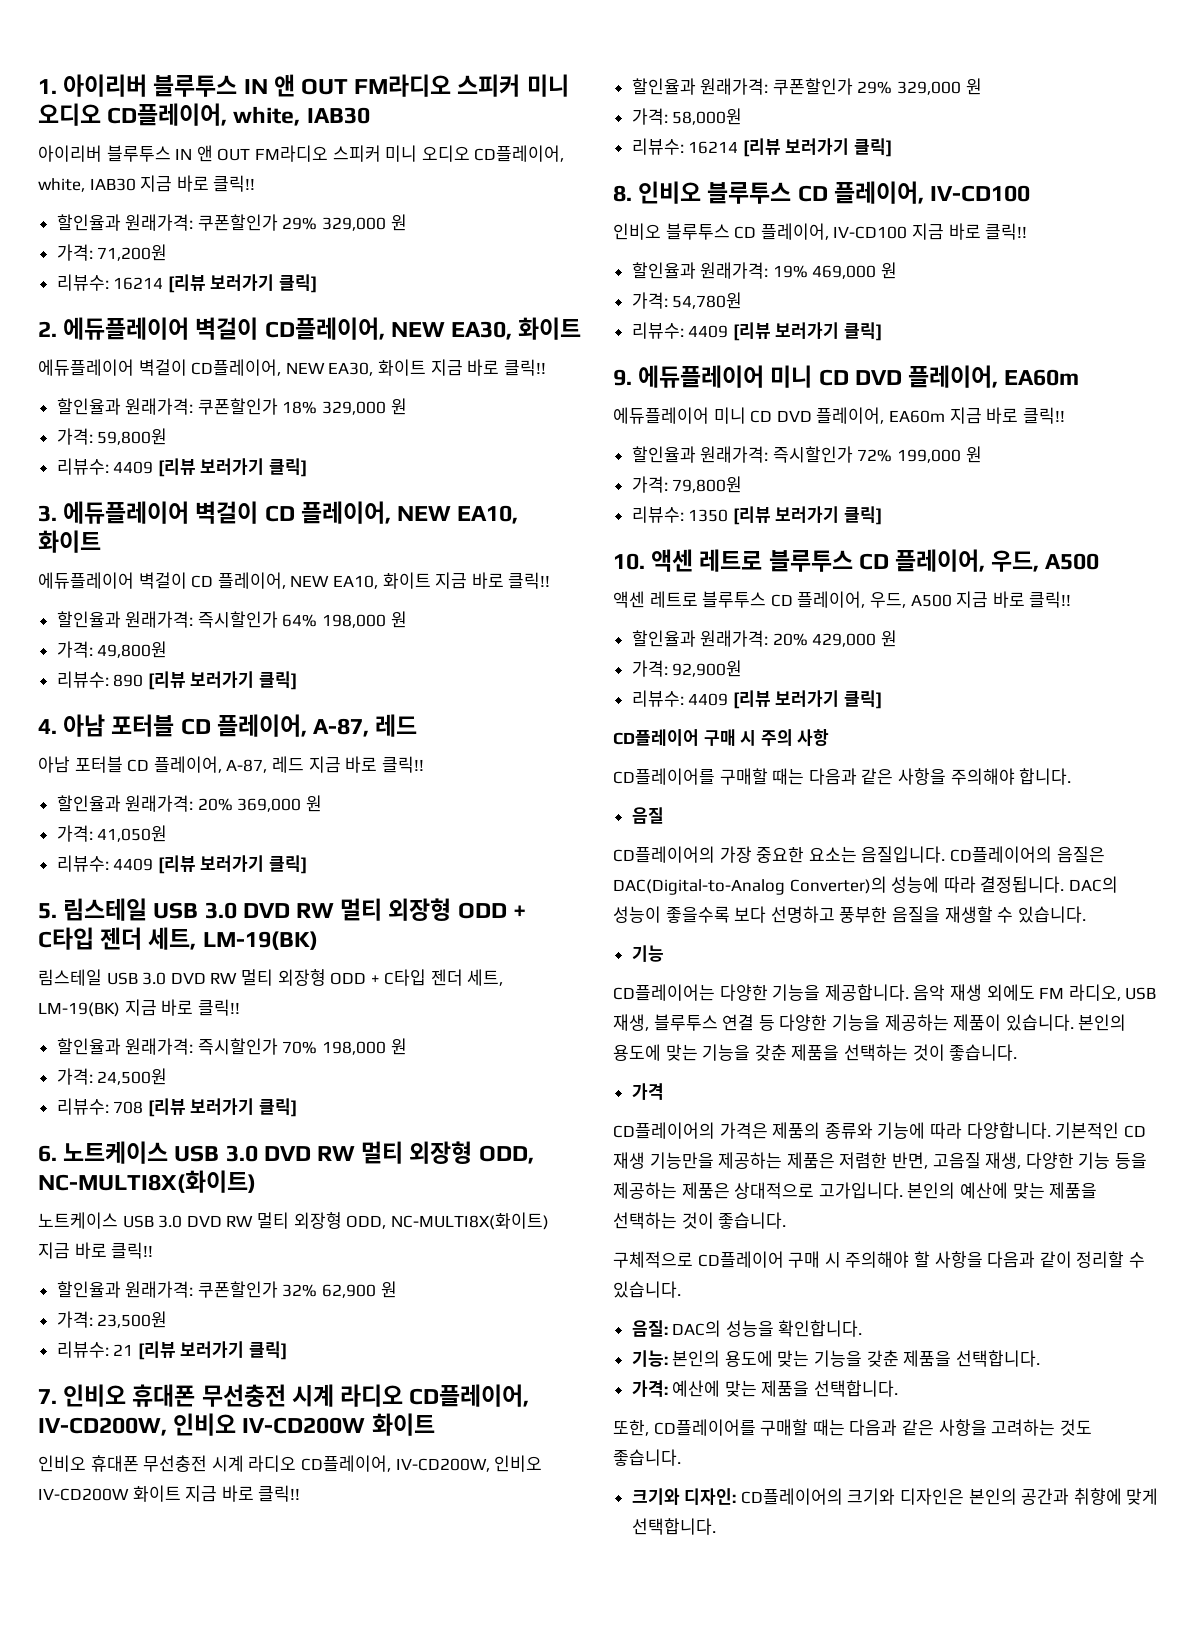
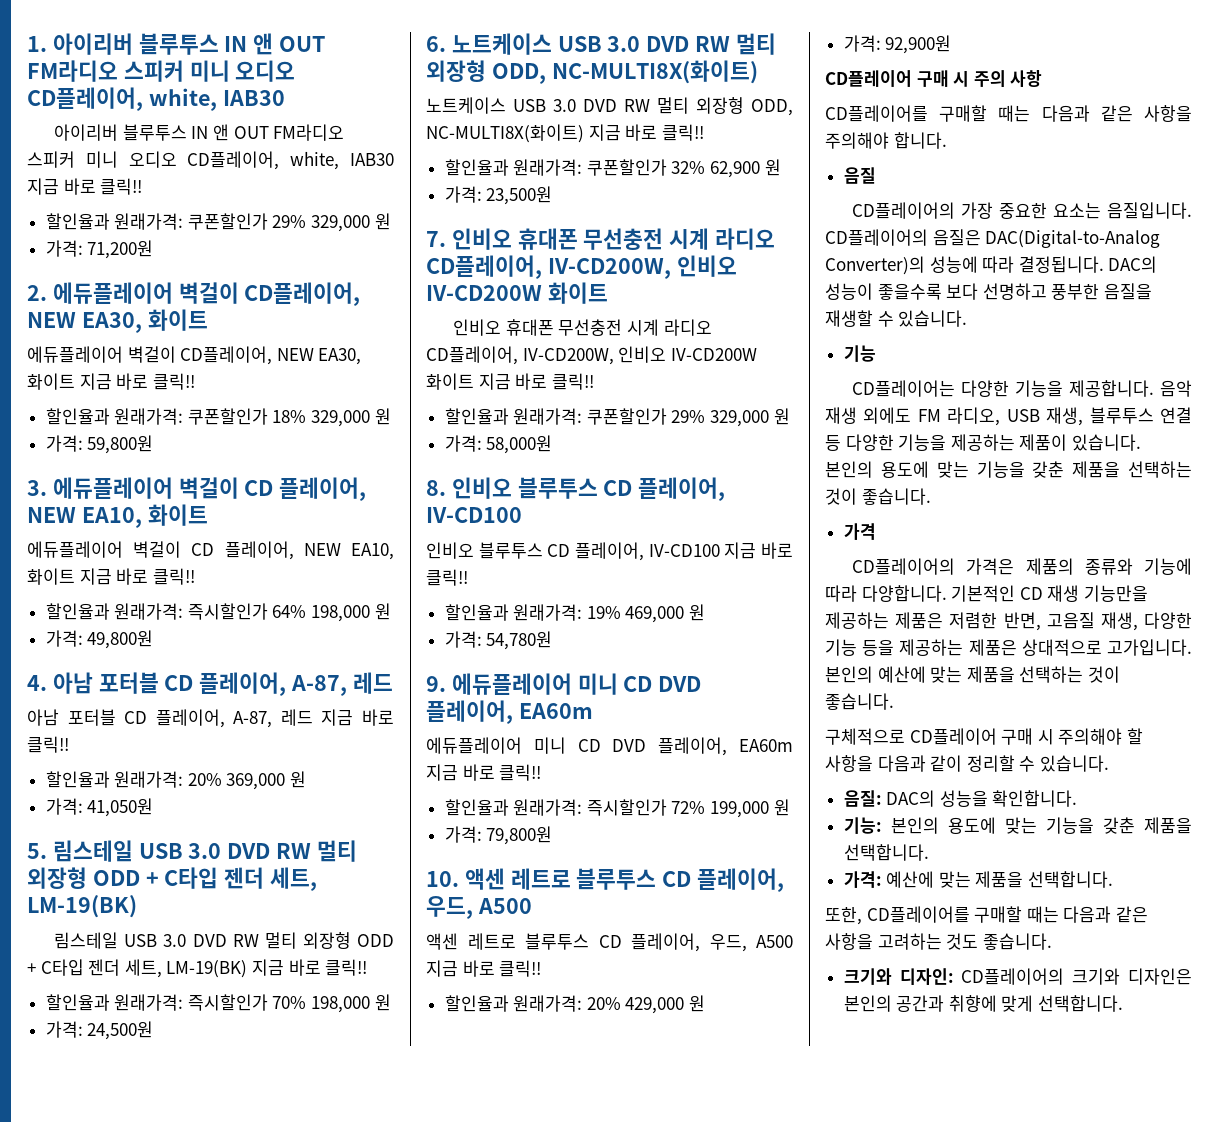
[56,274,318,293] // 리뷰수: 16214 [리뷰 보러가기 클릭] -> (154, 249) none
[56,458,308,477] // 리뷰수: 4409 [리뷰 보러가기 클릭] -> (154, 444) none
[56,671,298,690] // 리뷰수: 890 [리뷰 보러가기 클릭] -> (154, 639) none
[56,855,308,874] // 리뷰수: 4409 [리뷰 보러가기 클릭] -> (154, 807) none
[56,1098,298,1117] // 리뷰수: 708 [리뷰 보러가기 클릭] -> (154, 1030) none
[56,1341,288,1360] // 리뷰수: 21 [리뷰 보러가기 클릭] -> (553, 195) none
[631,138,893,157] // 리뷰수: 16214 [리뷰 보러가기 클릭] -> (553, 444) none
[631,322,883,341] // 리뷰수: 4409 [리뷰 보러가기 클릭] -> (553, 640) none
[631,506,883,525] // 리뷰수: 1350 [리뷰 보러가기 클릭] -> (553, 835) none
[631,690,883,709] // 리뷰수: 4409 [리뷰 보러가기 클릭] -> (952, 44) none

